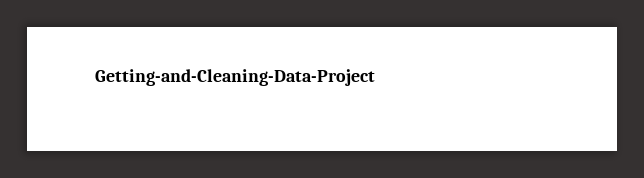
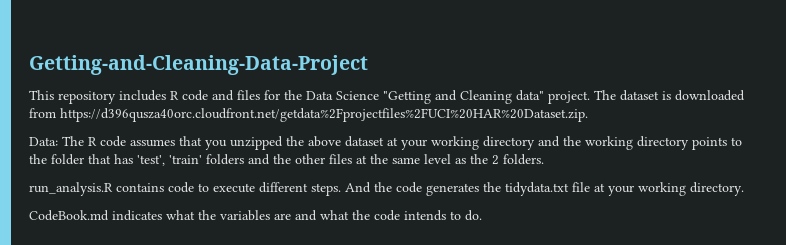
(375, 77) none -> [29,90,745,104] [29,108,588,122] [29,136,742,150] [29,154,544,166] [29,182,744,196] [29,210,482,221] // This repository includes R code and files for the Data Science "Getting and Cleaning data" project. The dataset is downloaded from https://d396qusza40orc.cloudfront.net/getdata%2Fprojectfiles%2FUCI%20HAR%20Dataset.zip. // Data: The R code assumes that you unzipped the above dataset at your working directory and the working directory points to the folder that has 'test', 'train' folders and the other files at the same level as the 2 folders. // run_analysis.R contains code to execute different steps. And the code generates the tidydata.txt file at your working directory. // CodeBook.md indicates what the variables are and what the code intends to do.

